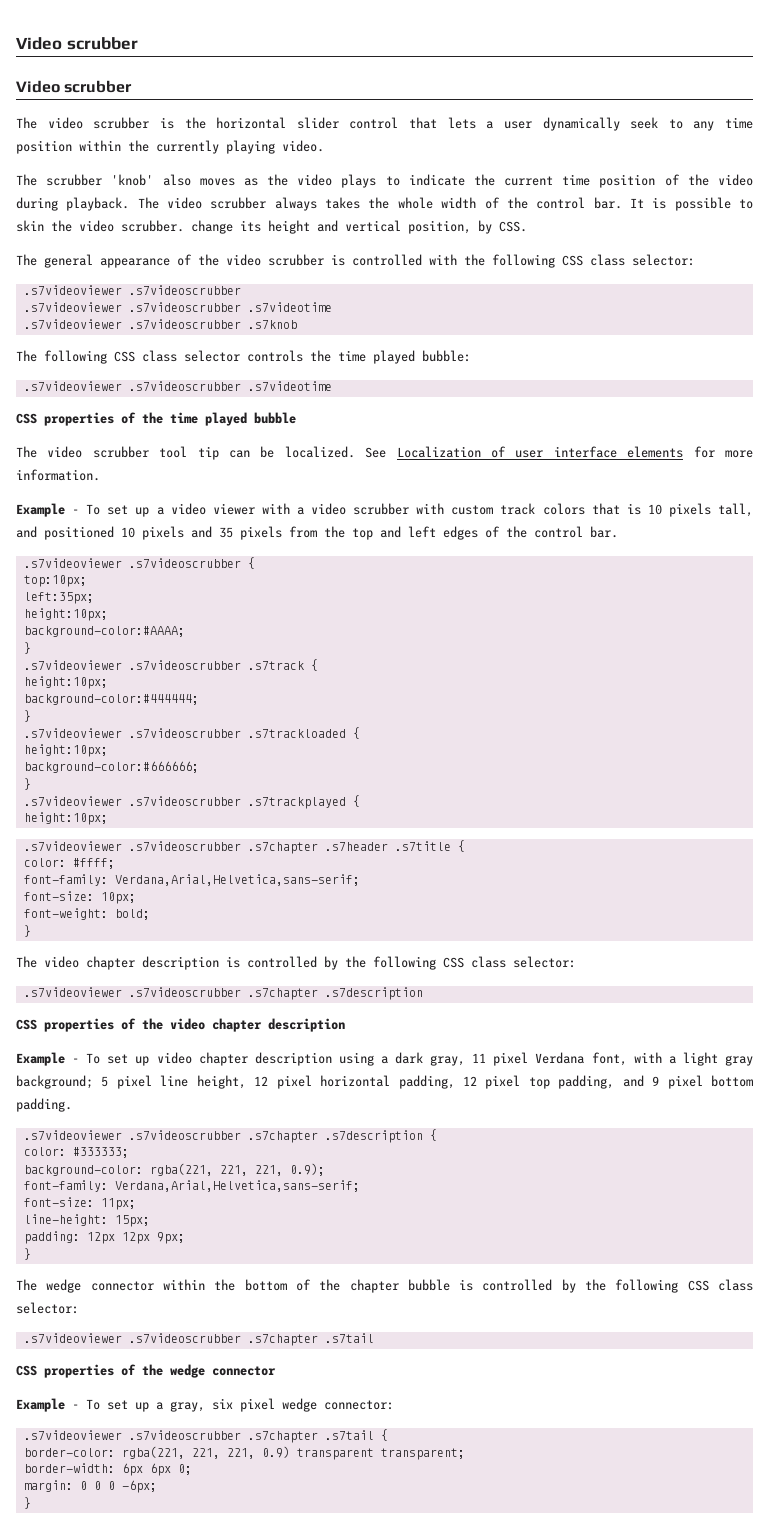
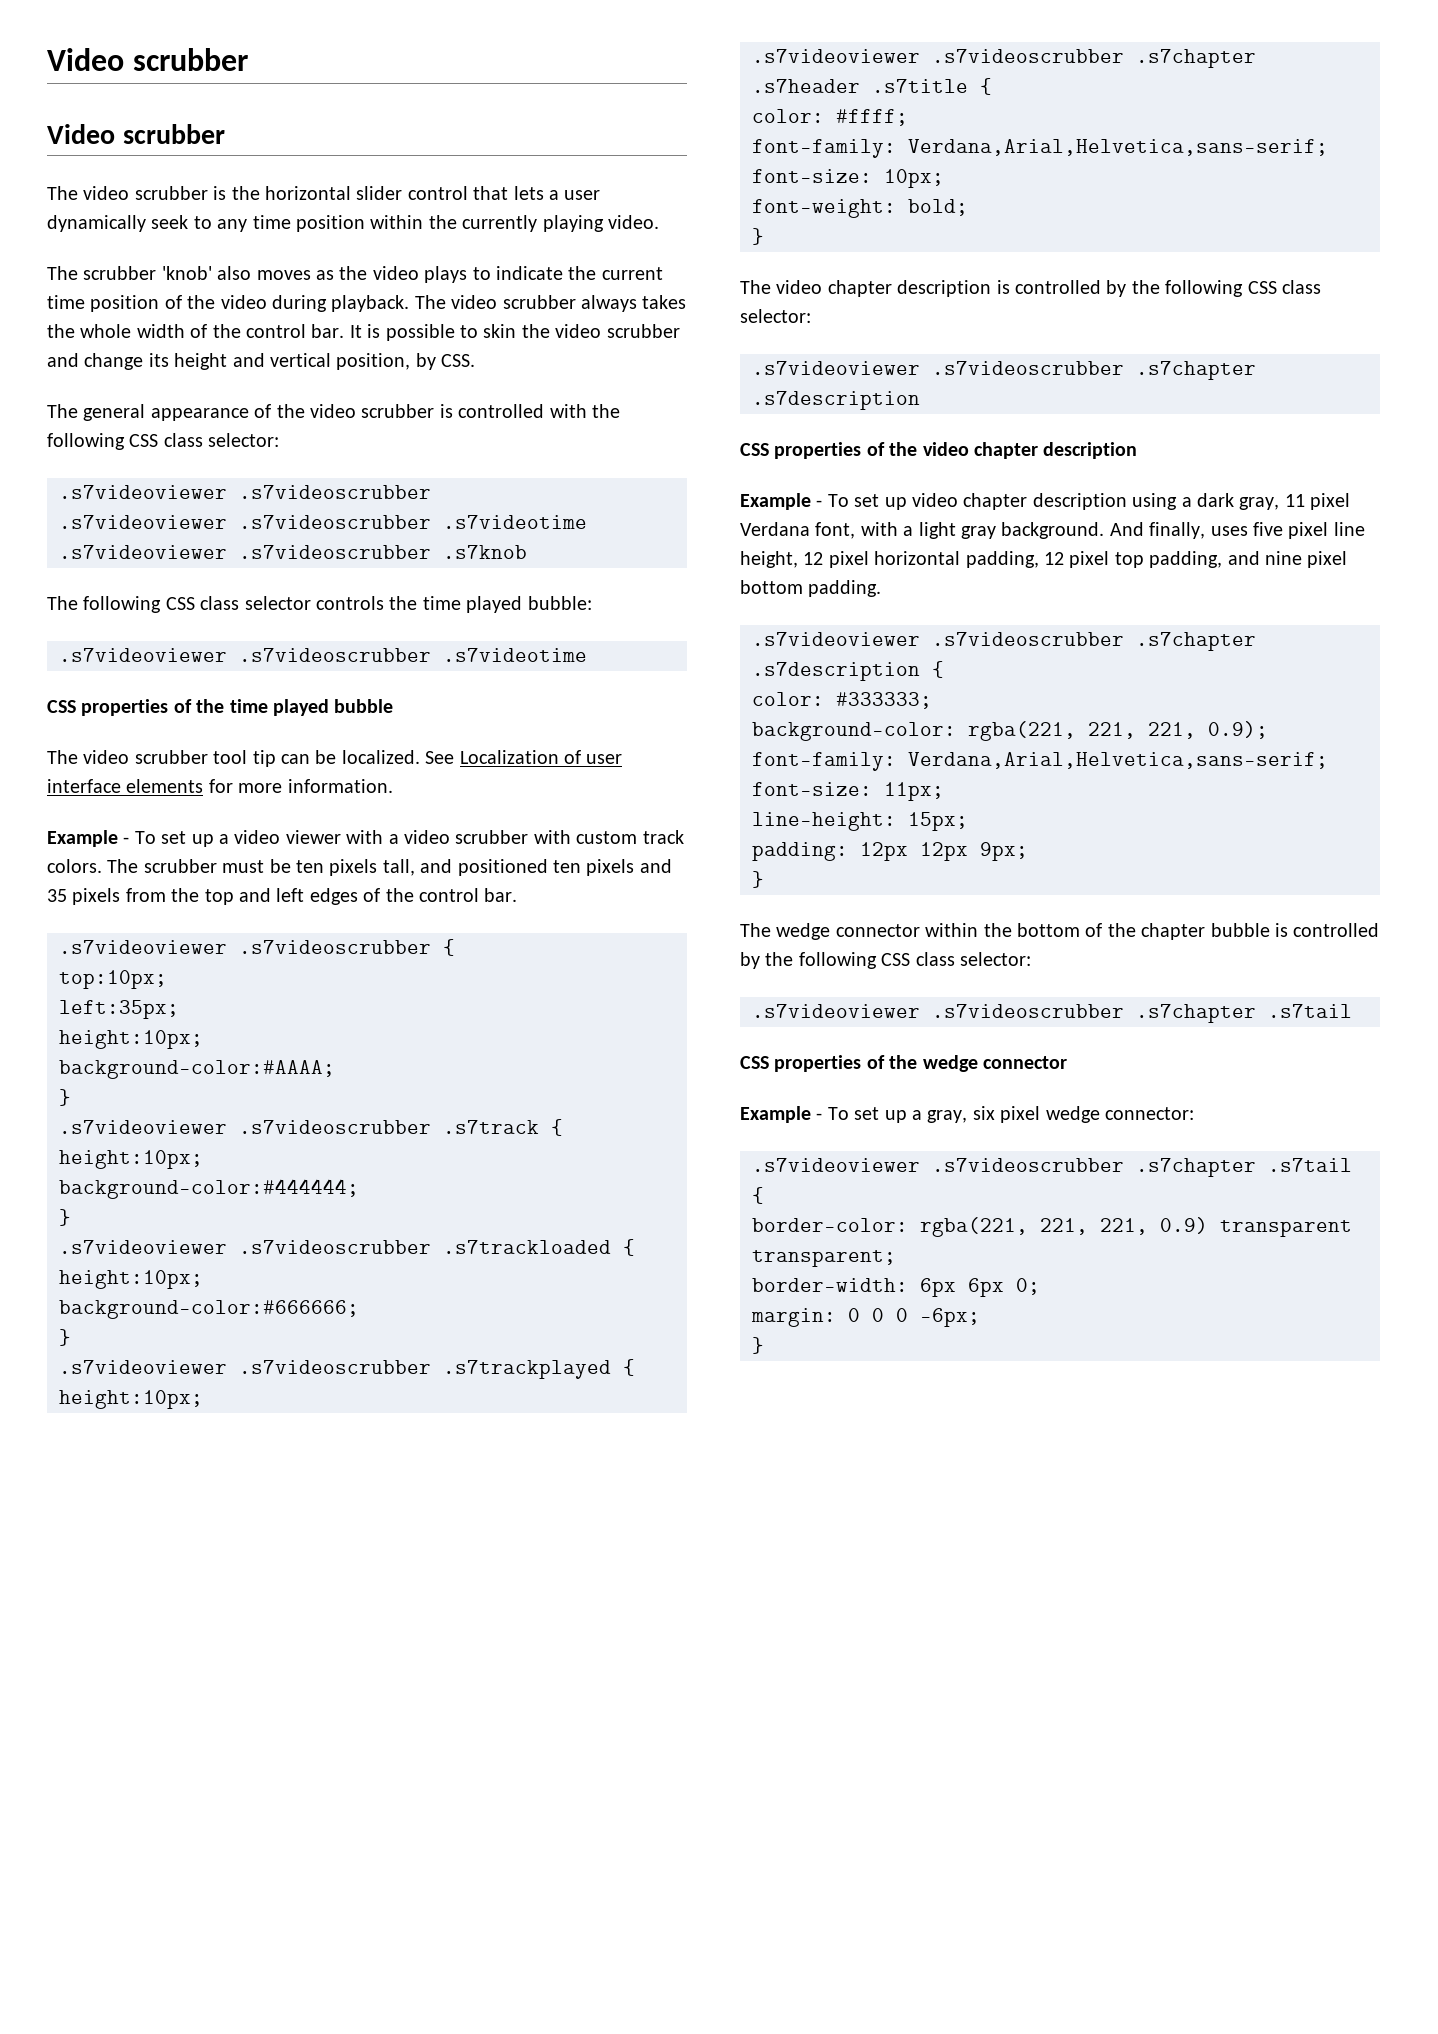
[121,220,184,232] scrubber. -> [606,324,680,338] [47,353,79,367] scrubber and
[542,503,662,515] colors that is 10 -> [47,859,324,873] colors. The scrubber must be ten
[121,527,135,538] 10 -> [552,860,581,873] ten
[16,1075,109,1089] background; 5 -> [1001,522,1283,539] background. And finally, uses five
[652,1076,660,1086] 9 -> [1265,551,1302,565] nine

